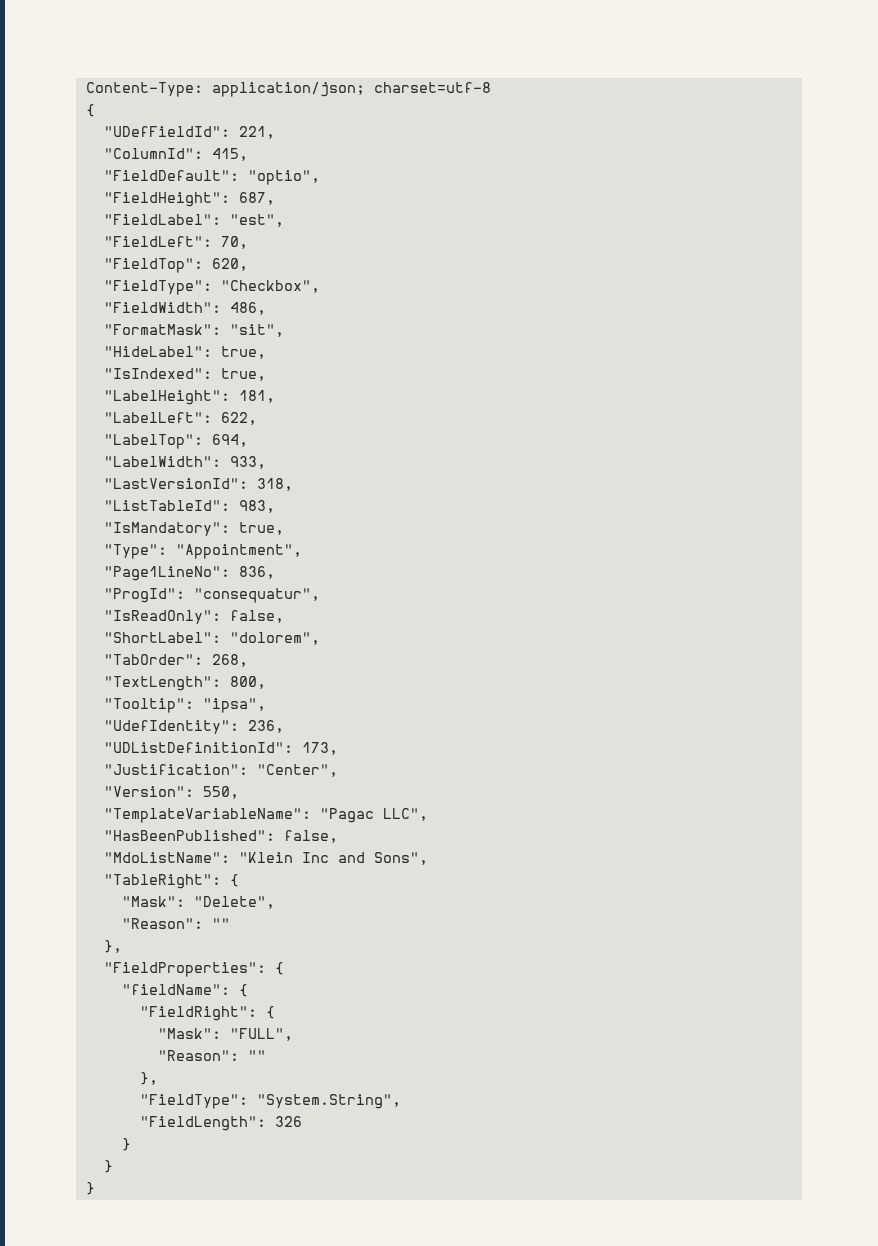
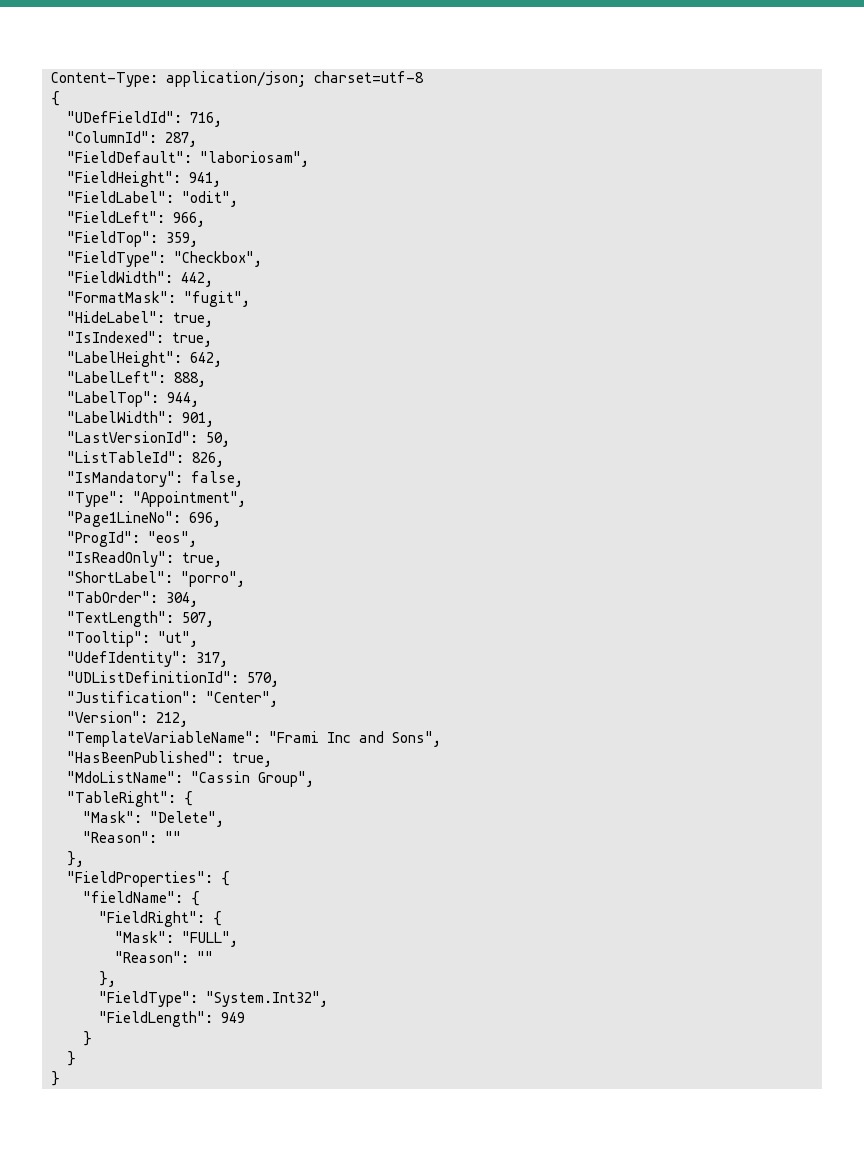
[238,126,275,139] 221, -> [190,112,222,127] 716,
[211,148,248,161] 415, -> [165,132,197,147] 287,
[247,170,320,185] "optio", -> [200,151,309,167] "laboriosam",
[238,192,275,205] 687, -> [189,172,221,187] 941,
[229,214,284,227] "est", -> [182,191,238,207] "odit",
[220,236,248,249] 70, -> [173,212,205,227] 966,
[211,258,248,271] 620, -> [166,232,198,247] 359,
[229,302,266,315] 486, -> [181,272,213,287] 442,
[229,324,284,337] "sit", -> [184,291,250,307] "fugit",
[238,390,275,403] 181, -> [190,352,222,367] 642,
[220,412,257,425] 622, -> [174,372,206,387] 888,
[211,434,248,447] 694, -> [167,392,199,407] 944,
[229,456,266,469] 933, -> [182,412,214,427] 901,
[256,478,293,491] 318, -> [206,432,230,447] 50,
[238,500,275,513] 983, -> [192,452,224,467] 826,
[238,522,284,535] true, -> [191,471,243,487] false,
[238,566,275,579] 836, -> [189,512,221,527] 696,
[193,588,320,603] "consequatur", -> [148,531,197,547] "eos",
[229,610,284,623] false, -> [182,552,222,567] true,
[229,632,320,645] "dolorem", -> [181,571,245,587] "porro",
[211,654,248,667] 268, -> [166,592,198,607] 304,
[229,676,266,689] 800, -> [182,612,214,627] 507,
[202,698,266,713] "ipsa", -> [158,631,198,647] "ut",
[247,720,284,733] 236, -> [196,652,228,667] 317,
[301,742,338,755] 173, -> [247,672,279,687] 570,
[202,786,239,799] 550, -> [156,712,188,727] 212,
[319,808,428,823] [103,830,338,843] [103,852,428,865] "Pagac LLC", // "HasBeenPublished": false, // "MdoListName": "Klein Inc and Sons", -> [269,731,441,747] [67,751,272,767] [67,771,314,787] "Frami Inc and Sons", // "HasBeenPublished": true, // "MdoListName": "Cassin Group",
[256,1094,401,1109] "System.String", -> [206,991,328,1007] "System.Int32",
[274,1116,302,1127] 326 -> [221,1012,245,1023] 949

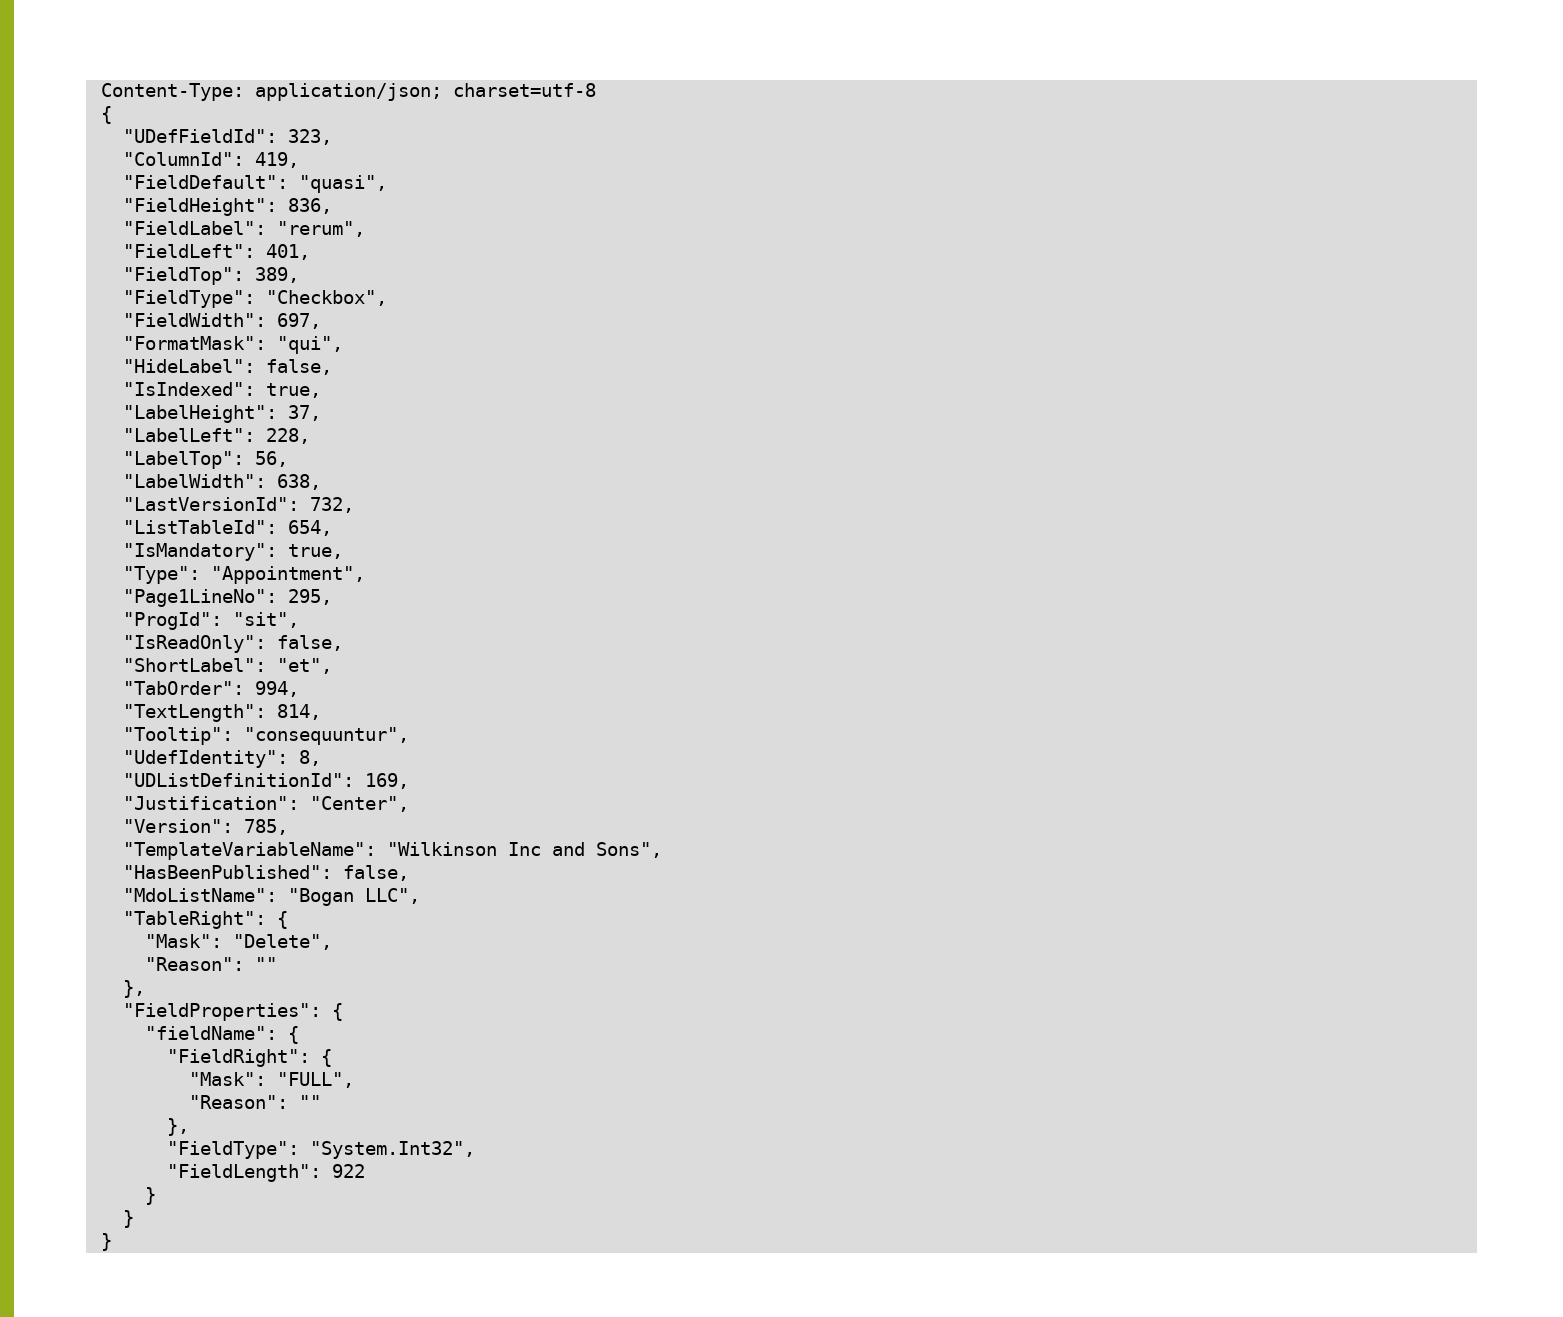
[190,112,222,127] 716, -> [287,129,332,145] 323,
[165,132,197,147] 287, -> [254,152,299,168] 419,
[200,151,309,167] "laboriosam", -> [298,175,387,193] "quasi",
[189,172,221,187] 941, -> [287,198,332,214] 836,
[182,191,238,207] "odit", -> [276,221,365,237] "rerum",
[173,212,205,227] 966, -> [265,244,310,260] 401,
[166,232,198,247] 359, -> [254,267,299,283] 389,
[181,272,213,287] 442, -> [276,313,321,329] 697,
[184,291,250,307] "fugit", -> [276,336,343,354] "qui",
[173,312,213,327] true, -> [265,359,332,375] false,
[190,352,222,367] 642, -> [287,405,321,421] 37,
[174,372,206,387] 888, -> [265,428,310,444] 228,
[167,392,199,407] 944, -> [254,451,288,467] 56,
[182,412,214,427] 901, -> [276,474,321,490] 638,
[206,432,230,447] 50, -> [309,497,354,513] 732,
[192,452,224,467] 826, -> [287,520,332,536] 654,
[191,471,243,487] false, -> [287,544,343,559] true,
[189,512,221,527] 696, -> [287,589,332,605] 295,
[148,531,197,547] "eos", -> [232,612,299,628] "sit",
[182,552,222,567] true, -> [276,635,343,651] false,
[181,571,245,587] "porro", -> [276,658,332,674] "et",
[166,592,198,607] 304, -> [254,681,299,697] 994,
[182,612,214,627] 507, -> [276,704,321,720] 814,
[158,631,198,647] "ut", -> [243,727,409,745] "consequuntur",
[196,652,228,667] 317, -> [298,750,321,766] 8,
[247,672,279,687] 570, -> [364,773,409,789] 169,
[156,712,188,727] 212, -> [243,819,288,835] 785,
[269,731,319,743] "Frami -> [386,842,497,856] "Wilkinson
[232,752,272,767] true, -> [342,865,409,881] false,
[191,771,314,787] "Cassin Group", -> [287,888,420,906] "Bogan LLC",
[221,1012,245,1023] 949 -> [331,1164,365,1178] 922

